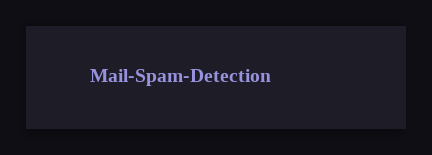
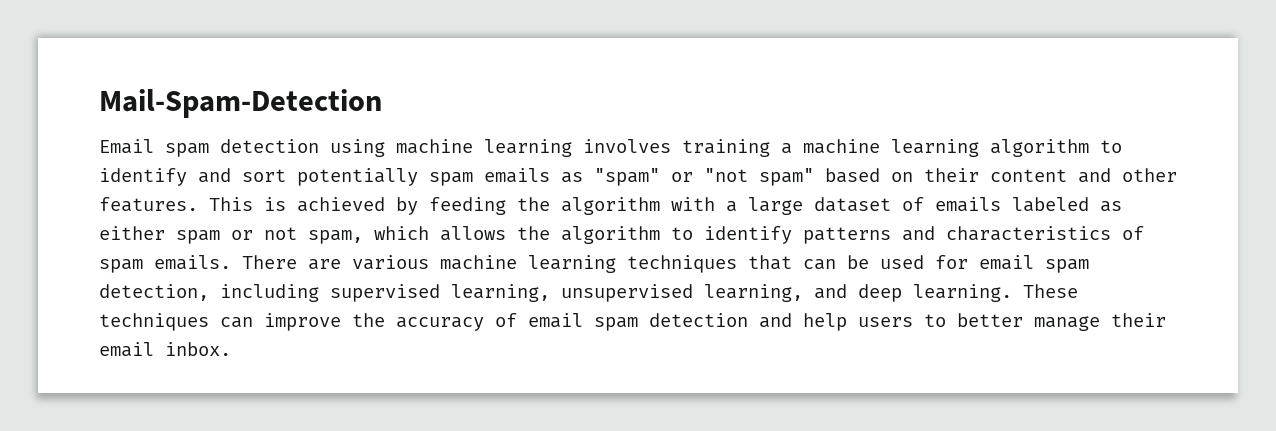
(271, 77) none -> [99,139,1122,157] [99,168,1177,186] [99,197,1122,215] [99,226,1144,244] [99,255,1089,273] [99,284,1078,302] [99,313,1166,331] [99,342,231,357] // Email spam detection using machine learning involves training a machine learning algorithm to identify and sort potentially spam emails as "spam" or "not spam" based on their content and other features. This is achieved by feeding the algorithm with a large dataset of emails labeled as either spam or not spam, which allows the algorithm to identify patterns and characteristics of spam emails. There are various machine learning techniques that can be used for email spam detection, including supervised learning, unsupervised learning, and deep learning. These techniques can improve the accuracy of email spam detection and help users to better manage their email inbox.

